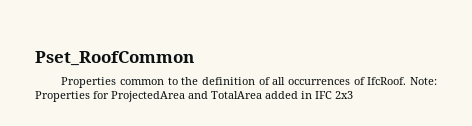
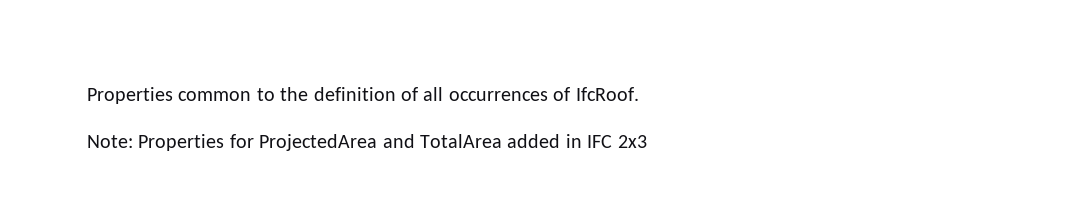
[35,51,194,66] Pset_RoofCommon // -> (87, 95) none
(407, 81) none -> (639, 94) //

